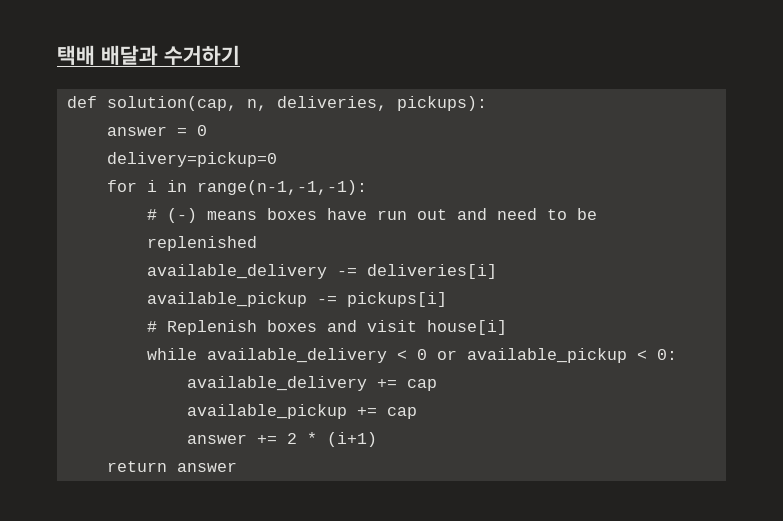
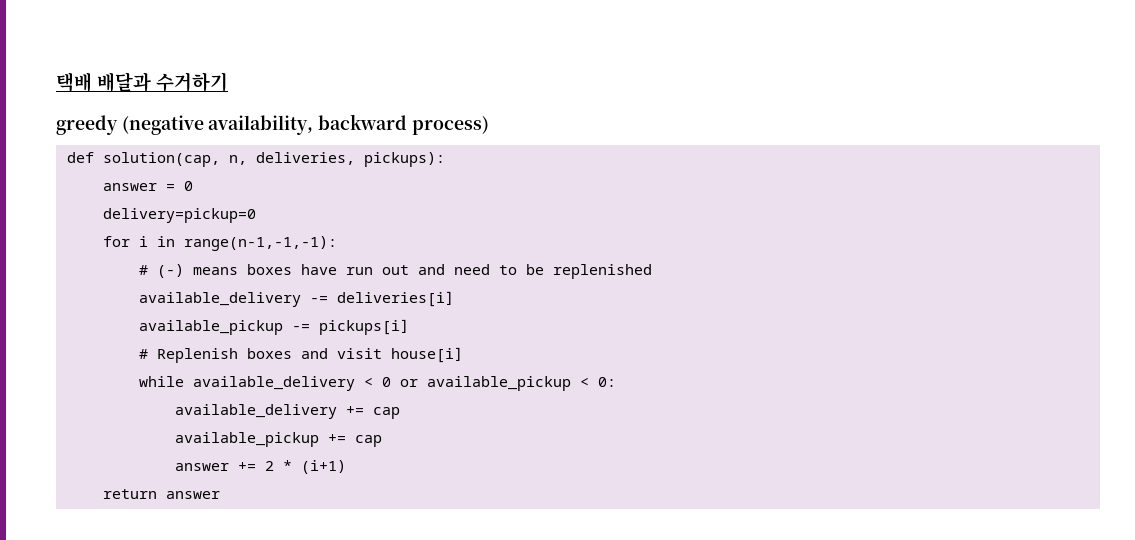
(240, 55) none -> [56,114,489,135] // greedy (negative availability, backward process)

